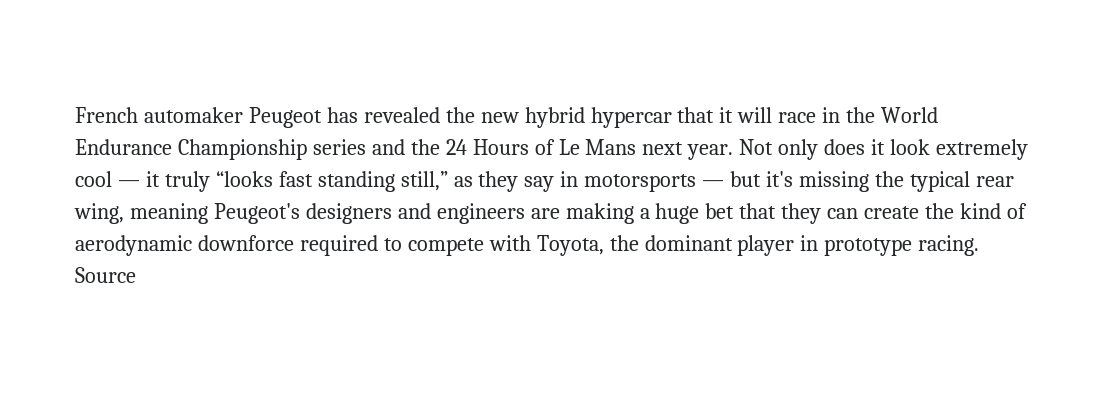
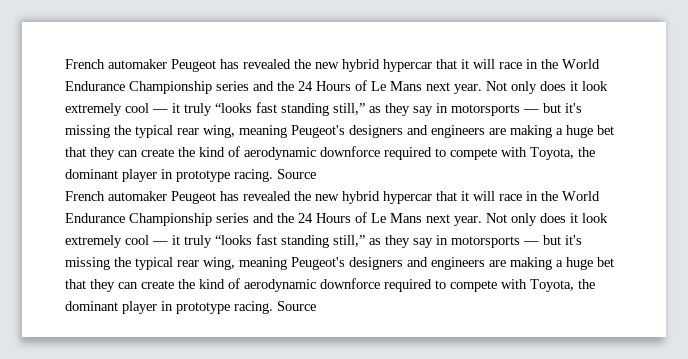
(136, 275) none -> [65,191,600,204] [65,212,608,226] [65,234,582,248] [65,257,614,270] [65,278,595,292] [65,301,316,314] // French automaker Peugeot has revealed the new hybrid hypercar that it will race in the World Endurance Championship series and the 24 Hours of Le Mans next year. Not only does it look extremely cool — it truly “looks fast standing still,” as they say in motorsports — but it's missing the typical rear wing, meaning Peugeot's designers and engineers are making a huge bet that they can create the kind of aerodynamic downforce required to compete with Toyota, the dominant player in prototype racing. Source

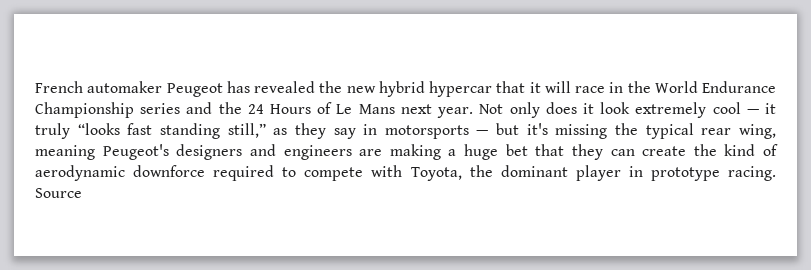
[65,191,600,204] [65,212,608,226] [65,234,582,248] [65,257,614,270] [65,278,595,292] [65,301,316,314] // French automaker Peugeot has revealed the new hybrid hypercar that it will race in the World Endurance Championship series and the 24 Hours of Le Mans next year. Not only does it look extremely cool — it truly “looks fast standing still,” as they say in motorsports — but it's missing the typical rear wing, meaning Peugeot's designers and engineers are making a huge bet that they can create the kind of aerodynamic downforce required to compete with Toyota, the dominant player in prototype racing. Source -> (82, 193) none

